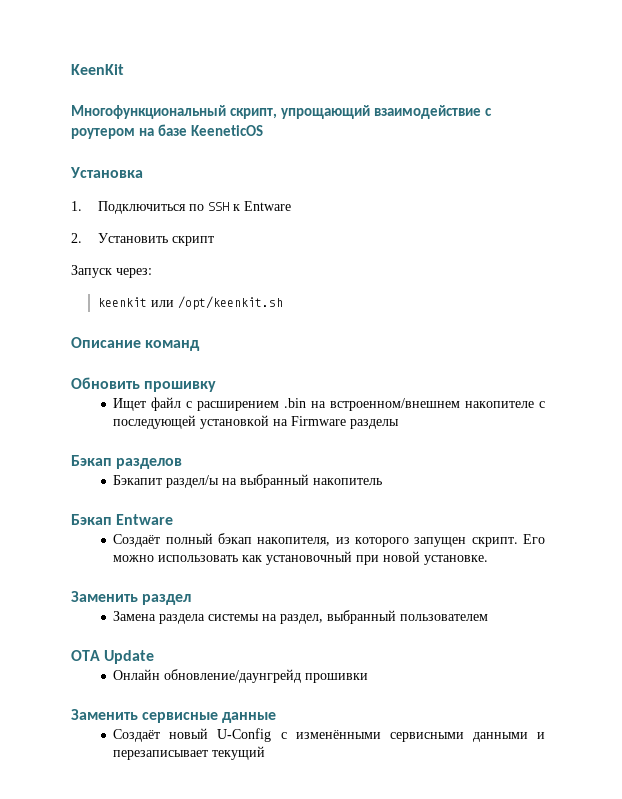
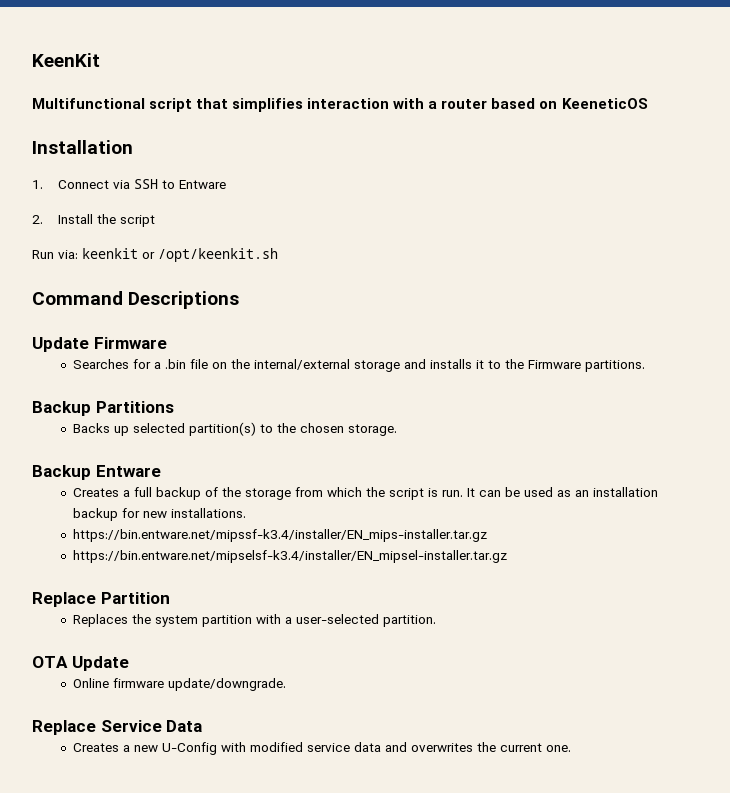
[71,105,492,119] [71,124,187,139] Многофункциональный скрипт, упрощающий взаимодействие с роутером на базе -> [32,98,558,112] Multifunctional script that simplifies interaction with a router based on
[70,167,143,178] Установка -> [32,140,133,154] Installation
[97,201,291,214] [71,233,214,246] [71,265,152,278] [97,296,283,310] [71,337,201,351] [71,377,217,392] [113,397,545,411] [113,415,400,429] [71,455,183,469] [113,474,383,488] [71,514,174,525] [113,533,546,547] [113,551,489,565] [71,591,192,605] [113,610,489,624] [71,650,155,664] [113,669,369,683] [71,709,277,723] [113,728,545,742] [113,746,266,760] Подключиться по SSH к Entware // 2. Установить скрипт // Запуск через: // keenkit или /opt/keenkit.sh // Описание команд // Обновить прошивку // Ищет файл с расширением .bin на встроенном/внешнем накопителе с последующей установкой на Firmware разделы // Бэкап разделов // Бэкапит раздел/ы на выбранный накопитель // Бэкап Entware // Создаёт полный бэкап накопителя, из которого запущен скрипт. Его можно использовать как установочный при новой установке. // Заменить раздел // Замена раздела системы на раздел, выбранный пользователем // OTA Update // Онлайн обновление/даунгрейд прошивки // Заменить сервисные данные // Создаёт новый U-Config с изменёнными сервисными данными и перезаписывает текущий -> [57,179,226,189] [32,214,155,227] [32,248,278,262] [32,291,240,309] [32,337,167,352] [72,359,645,372] [32,401,174,416] [72,422,397,436] [32,465,161,480] [72,487,658,500] [72,508,246,521] [72,529,487,542] [72,550,507,563] [32,592,170,607] [72,614,436,627] [32,656,129,671] [72,678,286,691] [32,720,203,735] [72,742,571,755] Connect via SSH to Entware // 2. Install the script // Run via: keenkit or /opt/keenkit.sh // Command Descriptions // Update Firmware // Searches for a .bin file on the internal/external storage and installs it to the Firmware partitions. // Backup Partitions // Backs up selected partition(s) to the chosen storage. // Backup Entware // Creates a full backup of the storage from which the script is run. It can be used as an installation backup for new installations. // https://bin.entware.net/mipssf-k3.4/installer/EN_mips-installer.tar.gz // https://bin.entware.net/mipselsf-k3.4/installer/EN_mipsel-installer.tar.gz // Replace Partition // Replaces the system partition with a user-selected partition. // OTA Update // Online firmware update/downgrade. // Replace Service Data // Creates a new U-Config with modified service data and overwrites the current one.

